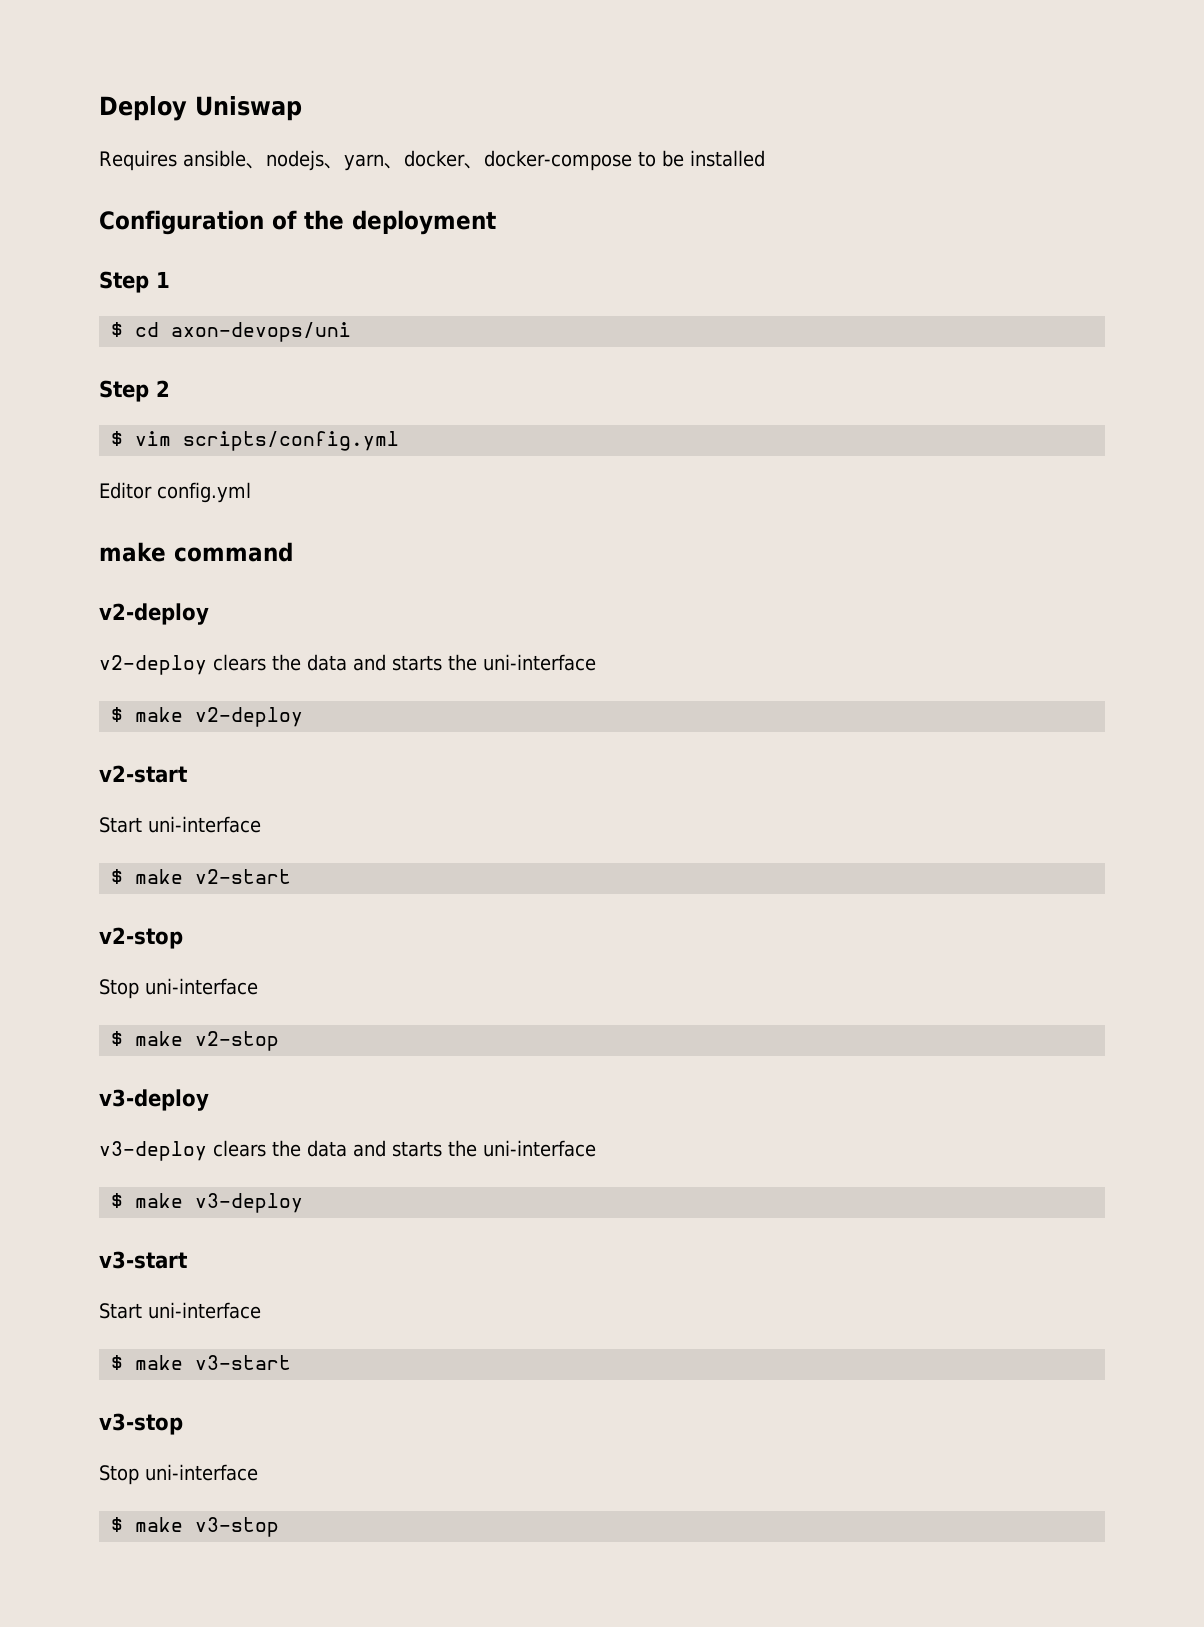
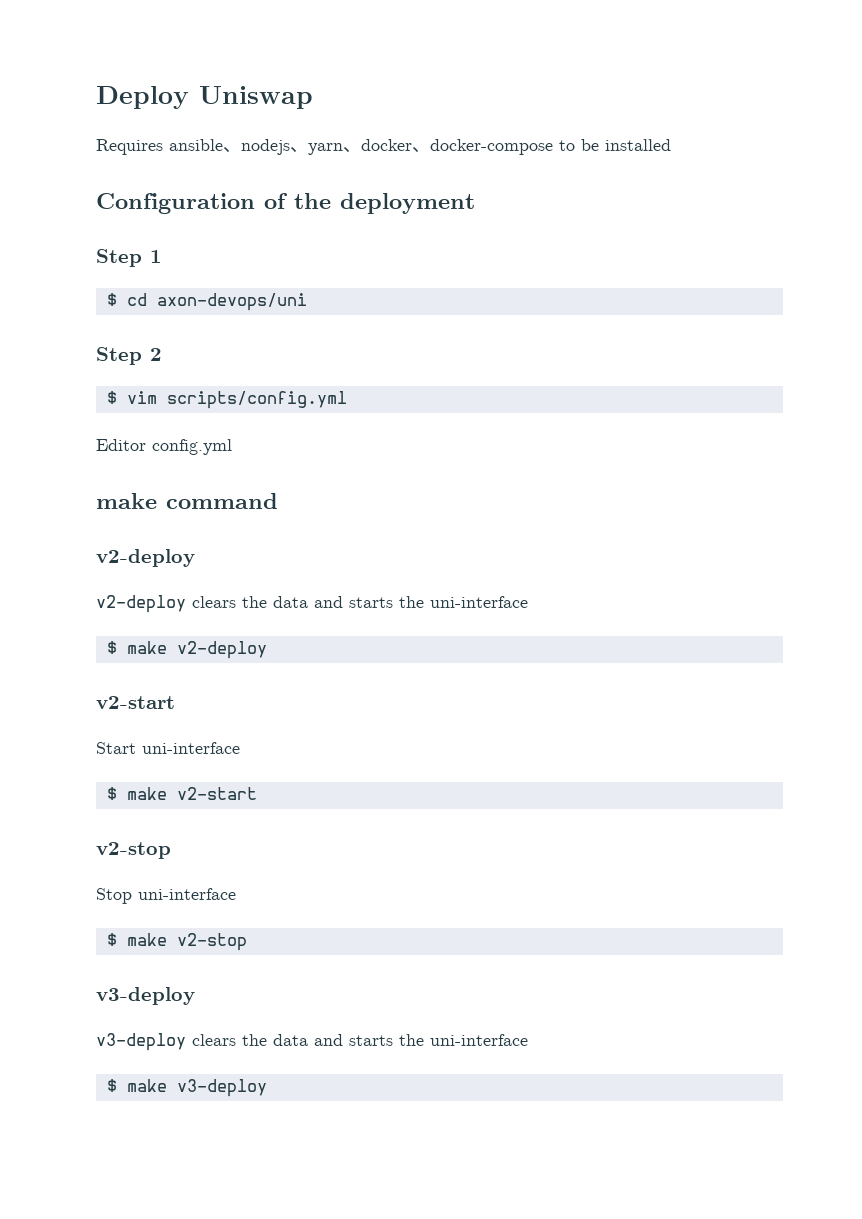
[99,1251,188,1269] [99,1302,261,1319] [111,1355,291,1370] [99,1413,183,1435] [99,1464,258,1485] [111,1517,279,1537] // v3-start // Start uni-interface // $ make v3-start // v3-stop // Stop uni-interface // $ make v3-stop -> (267, 1088) none

